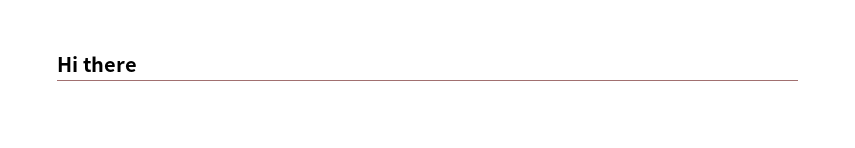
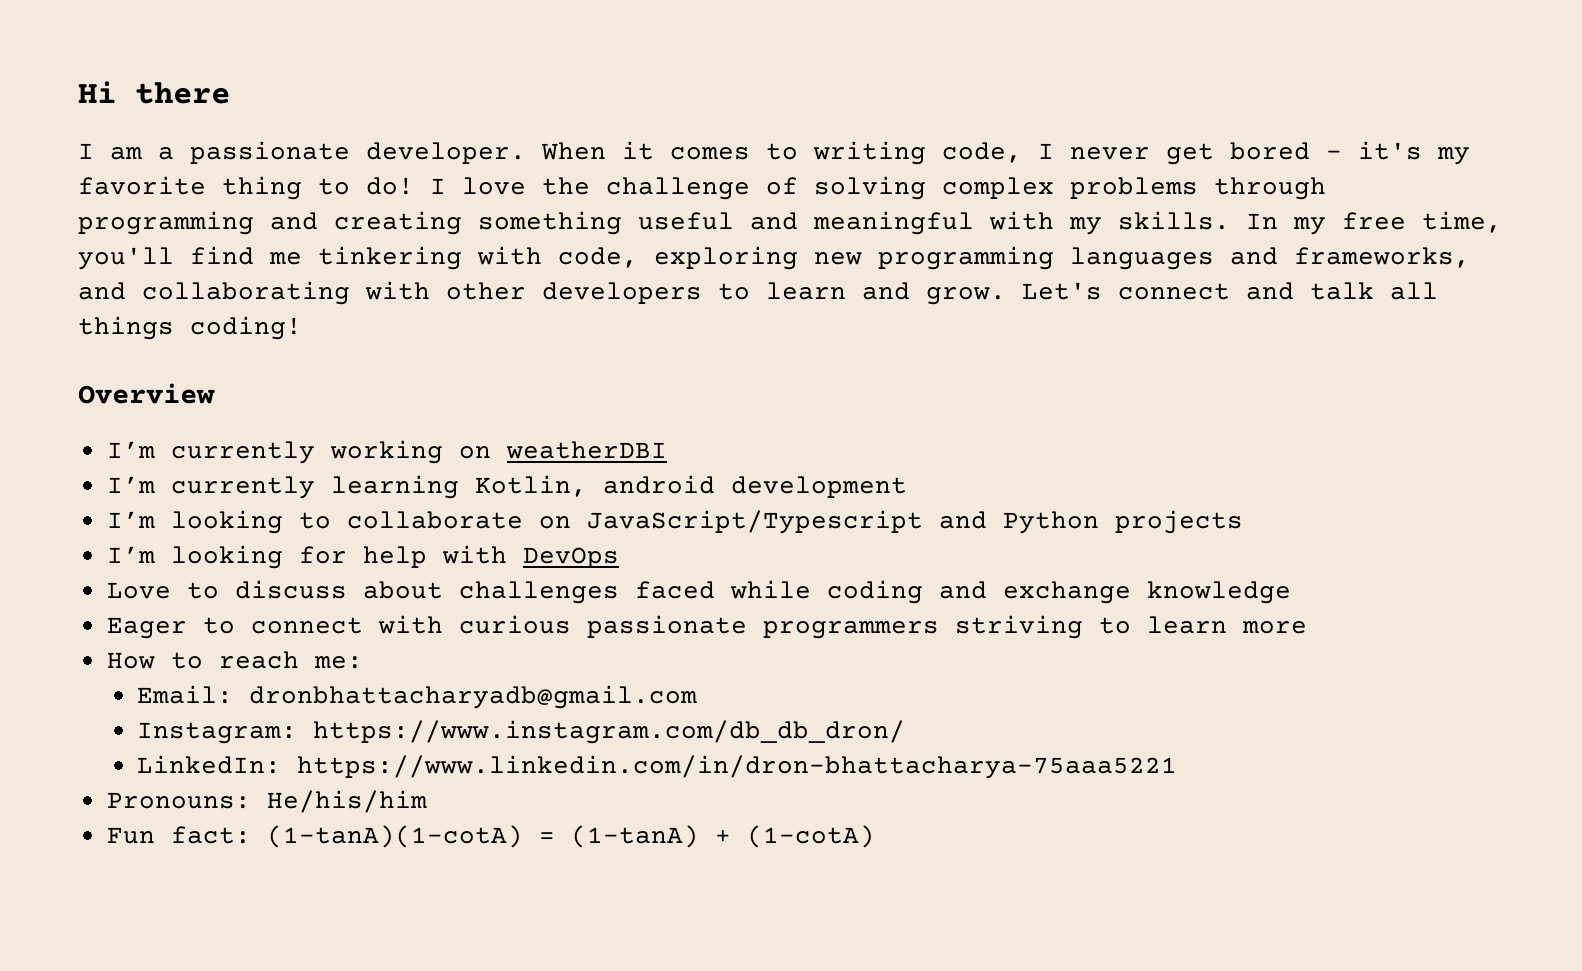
(138, 64) none -> [78,141,1470,165] [78,176,1326,200] [78,211,1502,235] [78,246,1470,270] [78,281,1438,305] [78,316,302,340] [78,383,215,404] [106,440,667,464] [106,475,907,499] [106,510,1243,534] [106,545,619,569] [106,580,1291,604] [106,615,1307,639] [106,651,363,669] [136,685,697,709] [136,720,905,744] [136,755,1177,779] [106,790,427,813] [106,825,875,848] // I am a passionate developer. When it comes to writing code, I never get bored - it's my favorite thing to do! I love the challenge of solving complex problems through programming and creating something useful and meaningful with my skills. In my free time, you'll find me tinkering with code, exploring new programming languages and frameworks, and collaborating with other developers to learn and grow. Let's connect and talk all things coding! // Overview // I’m currently working on weatherDBI // I’m currently learning Kotlin, android development // I’m looking to collaborate on JavaScript/Typescript and Python projects // I’m looking for help with DevOps // Love to discuss about challenges faced while coding and exchange knowledge // Eager to connect with curious passionate programmers striving to learn more // How to reach me: // Email: dronbhattacharyadb@gmail.com // Instagram: https://www.instagram.com/db_db_dron/ // LinkedIn: https://www.linkedin.com/in/dron-bhattacharya-75aaa5221 // Pronouns: He/his/him // Fun fact: (1-tanA)(1-cotA) = (1-tanA) + (1-cotA)

